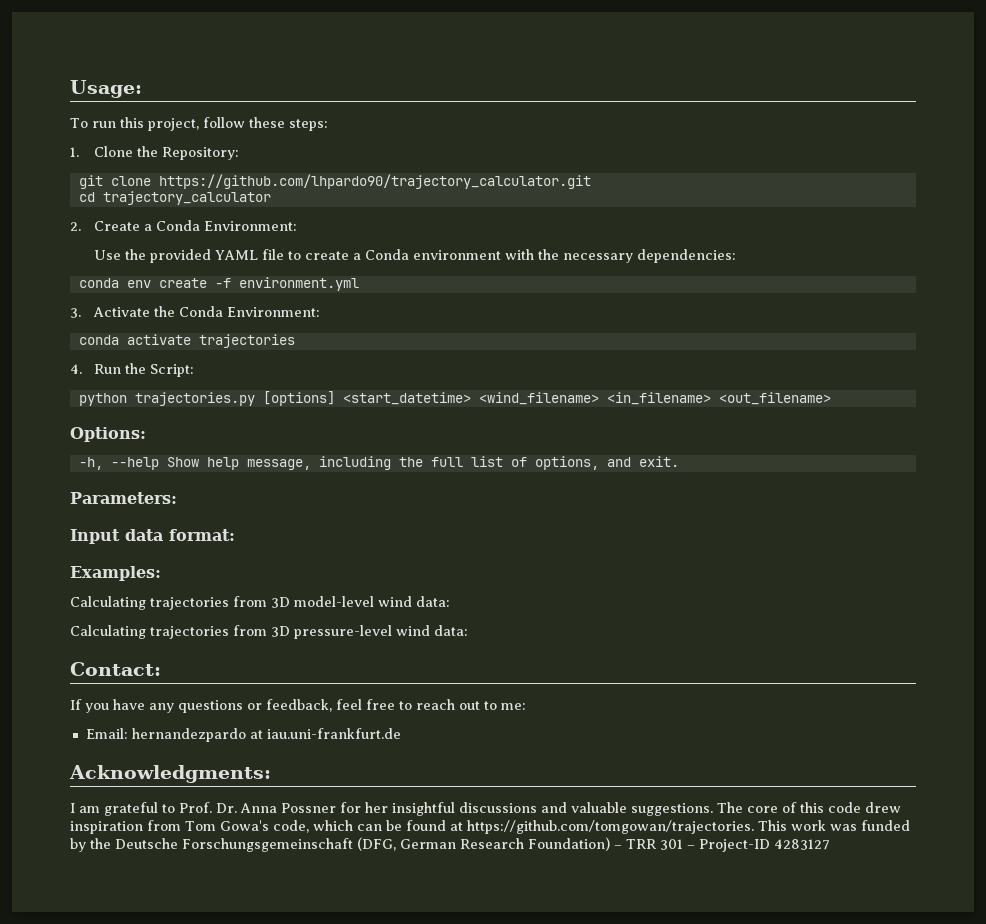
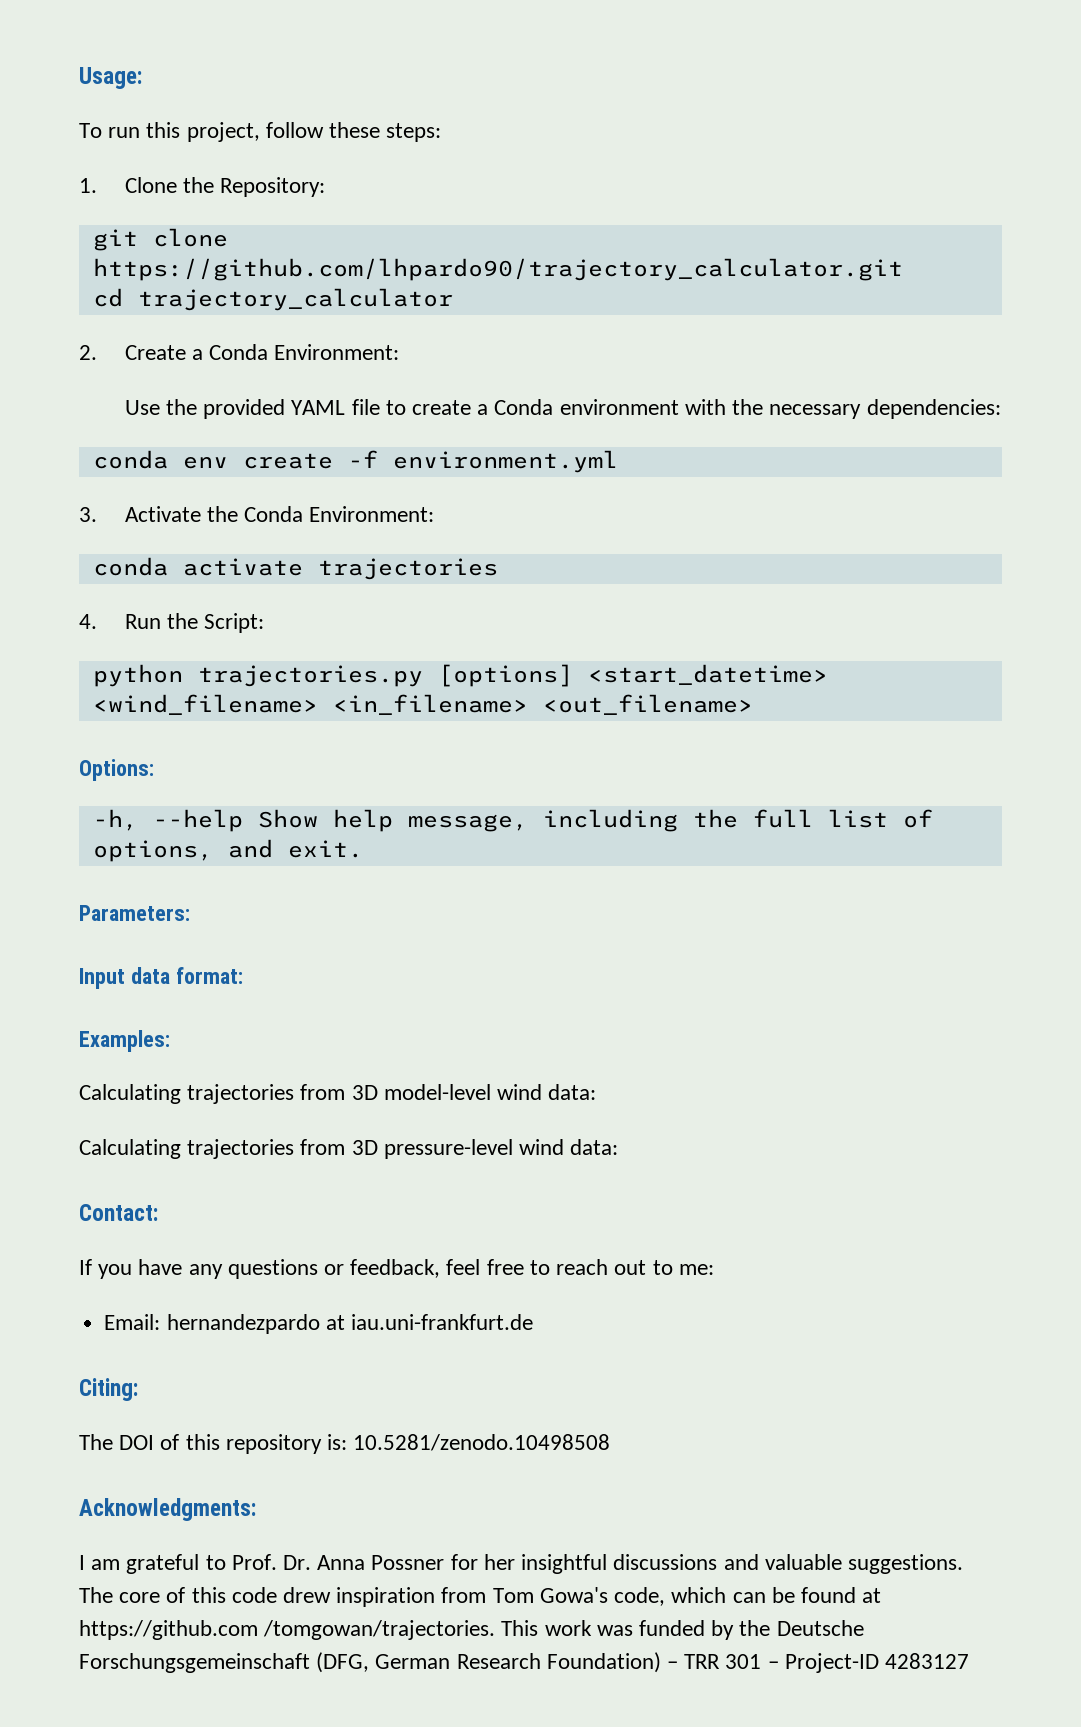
(401, 733) none -> [79,1378,138,1401] [79,1434,611,1454] // Citing: // The DOI of this repository is: 10.5281/zenodo.10498508
[466,820,754,834] https://github.com/tomgowan/trajectories. -> [79,1620,496,1640] https://github.com /tomgowan/trajectories.

